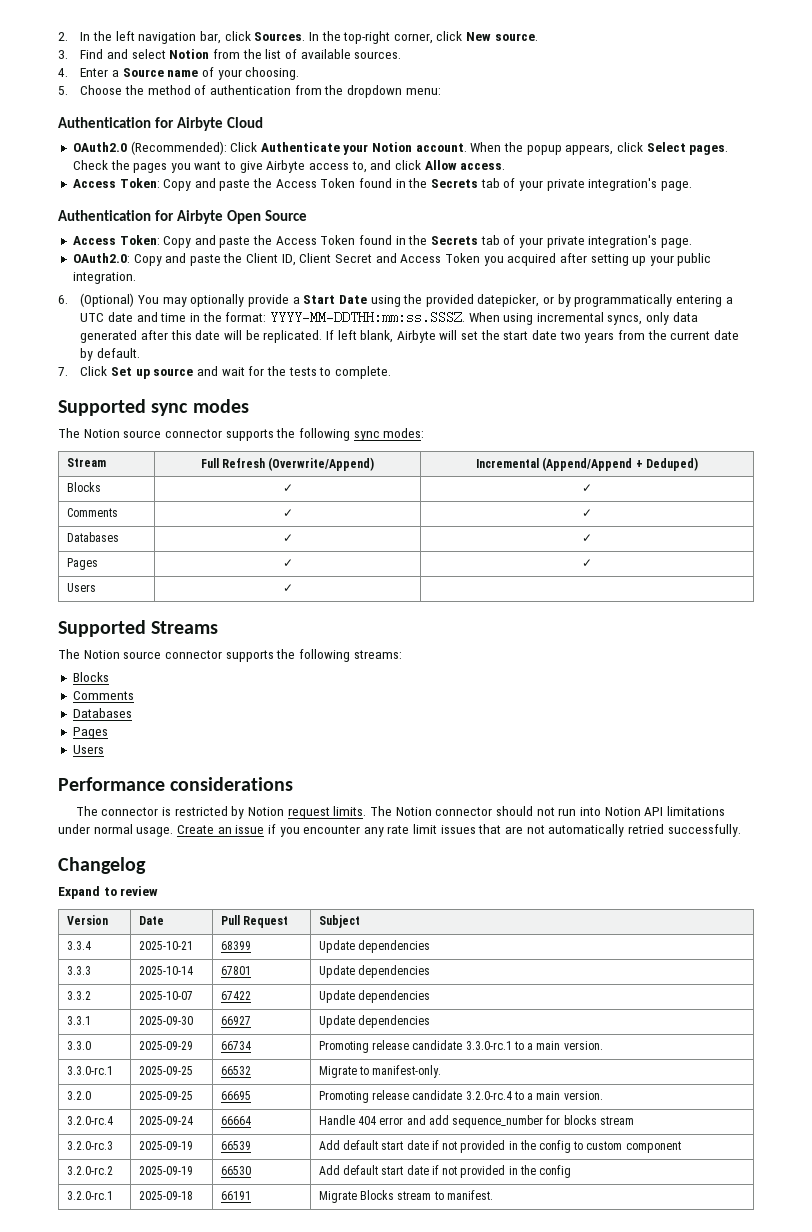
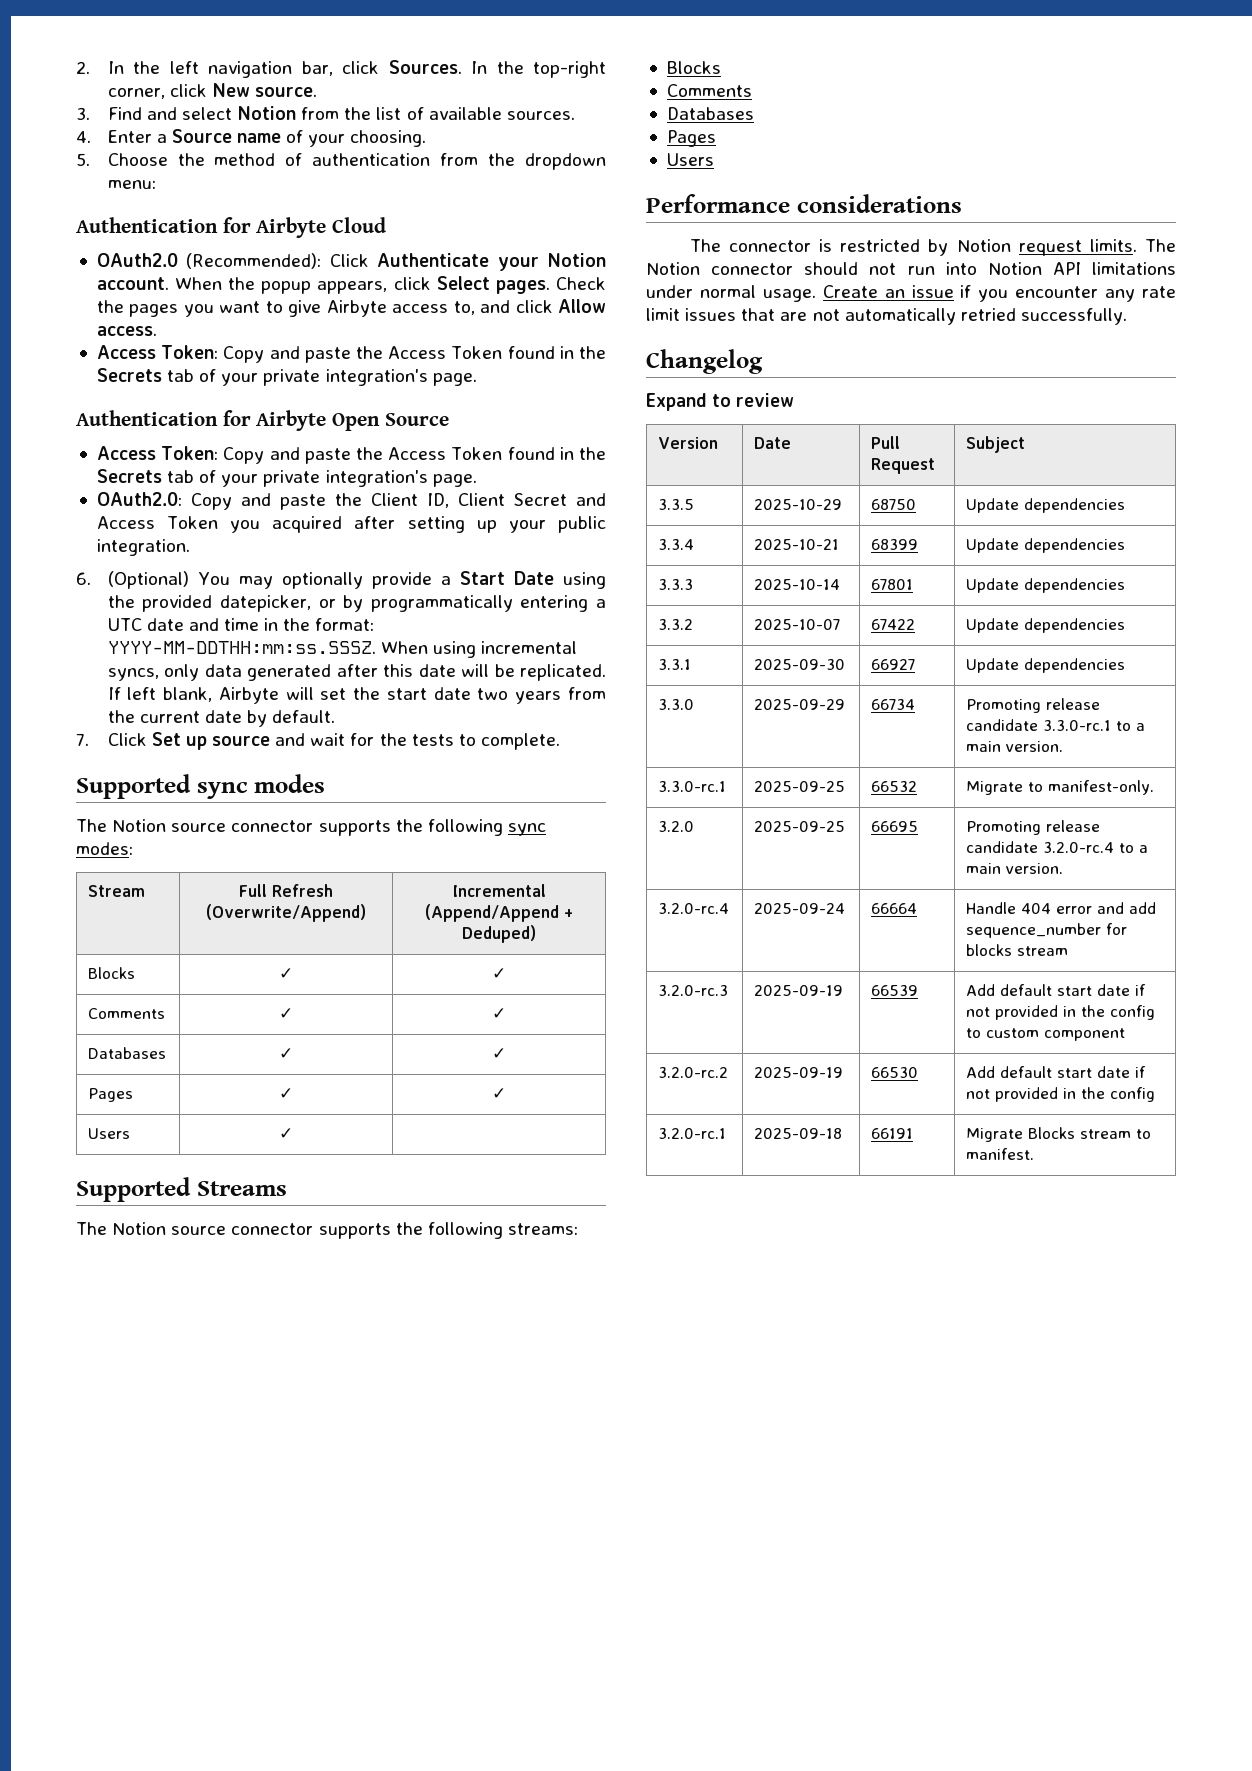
(360, 921) none -> [658,499,695,510] [754,499,843,510] [871,499,917,510] [966,498,1126,513] // 3.3.5 | 2025-10-29 | 68750 | Update dependencies

